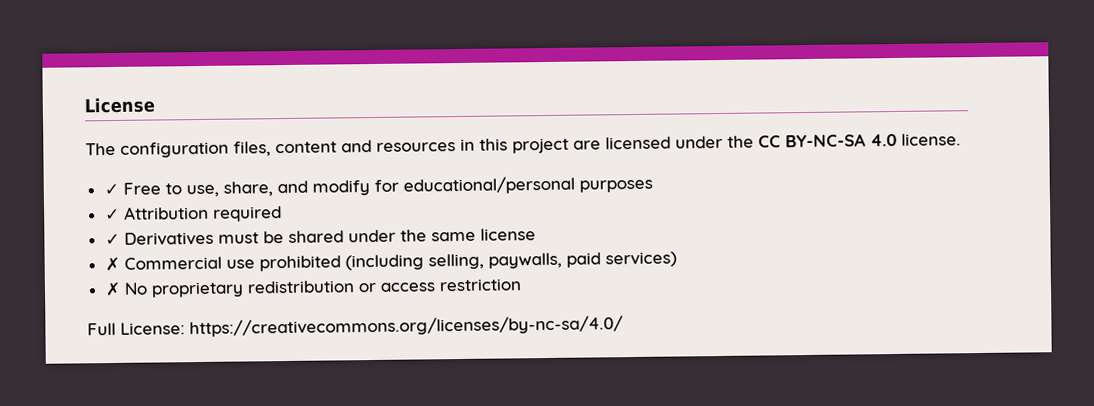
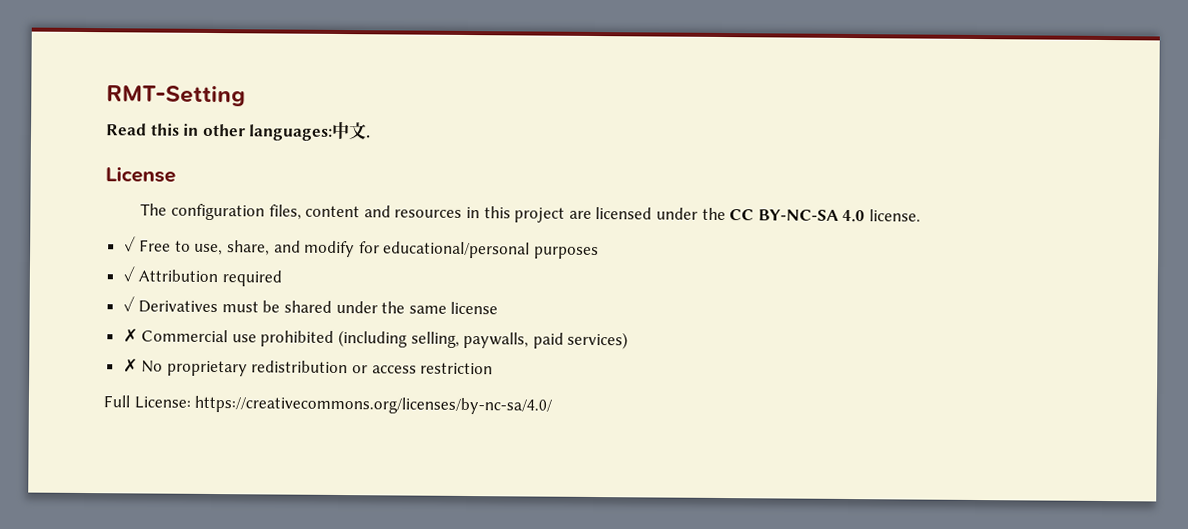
(84, 105) none -> [106,85,246,107] [106,121,372,141] RMT-Setting // Read this in other languages:中文. //

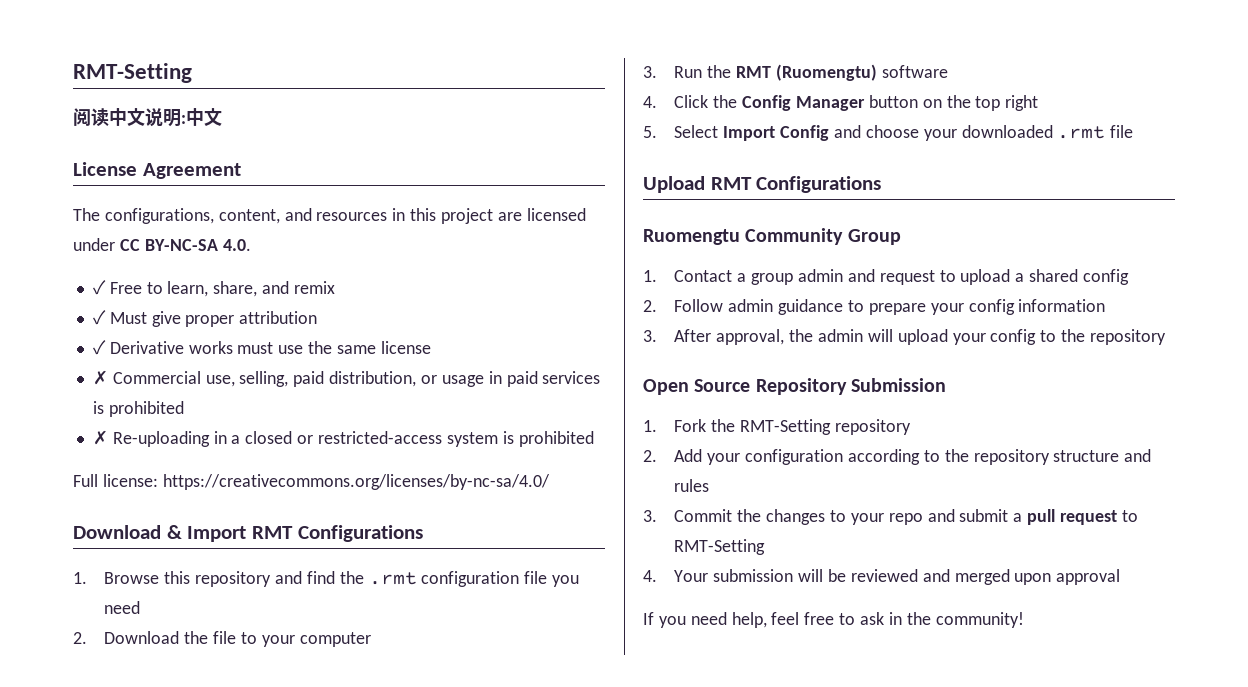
[106,85,246,107] [106,121,372,141] RMT-Setting // Read this in other languages:中文. -> [73,63,192,83] [73,108,222,127] RMT-Setting // 阅读中文说明:中文
(176, 174) none -> [142,163,241,179] Agreement
[171,203,361,221] configuration files, content -> [104,208,280,224] configurations, content,
[701,207,726,221] the -> (115, 244) none
[842,209,921,223] 4.0 license. -> [222,239,251,251] 4.0.
[194,243,224,256] use, -> [167,281,209,297] learn,
[304,240,600,260] [122,266,282,287] [122,296,378,314] modify for educational/personal purposes // ✓ Attribution required // ✓ Derivatives must be shared under -> [293,281,335,294] [92,310,318,327] [92,340,304,355] remix // ✓ Must give proper attribution // ✓ Derivative works must use
[231,329,629,350] [122,358,494,377] use prohibited (including selling, paywalls, paid services) // ✗ No proprietary redistribution or access restriction -> [205,371,601,387] [92,401,184,417] [92,430,594,447] use, selling, paid distribution, or usage in paid services is prohibited // ✗ Re-uploading in a closed or restricted-access system is prohibited
[133,396,191,409] License: -> [102,474,158,487] license:
(553, 405) none -> [73,525,423,542] [73,571,580,587] [104,601,141,614] [73,631,371,647] [643,64,948,81] [643,95,1039,111] [643,125,1134,141] [643,176,882,193] [643,228,901,245] [643,269,1129,285] [643,299,1106,315] [643,329,1166,345] [643,378,946,395] [643,419,911,435] [643,449,1152,465] [674,479,710,492] [643,509,1138,525] [674,539,766,555] [643,569,1121,585] [643,612,1024,628] // Download & Import RMT Configurations // 1. Browse this repository and find the .rmt configuration file you need // 2. Download the file to your computer // 3. Run the RMT (Ruomengtu) software // 4. Click the Config Manager button on the top right // 5. Select Import Config and choose your downloaded .rmt file // Upload RMT Configurations // Ruomengtu Community Group // 1. Contact a group admin and request to upload a shared config // 2. Follow admin guidance to prepare your config information // 3. After approval, the admin will upload your config to the repository // Open Source Repository Submission // 1. Fork the RMT-Setting repository // 2. Add your configuration according to the repository structure and rules // 3. Commit the changes to your repo and submit a pull request to RMT-Setting // 4. Your submission will be reviewed and merged upon approval // If you need help, feel free to ask in the community!

